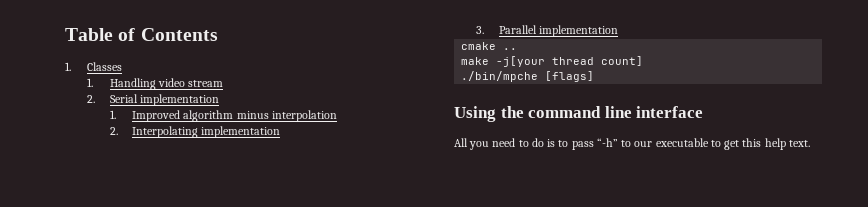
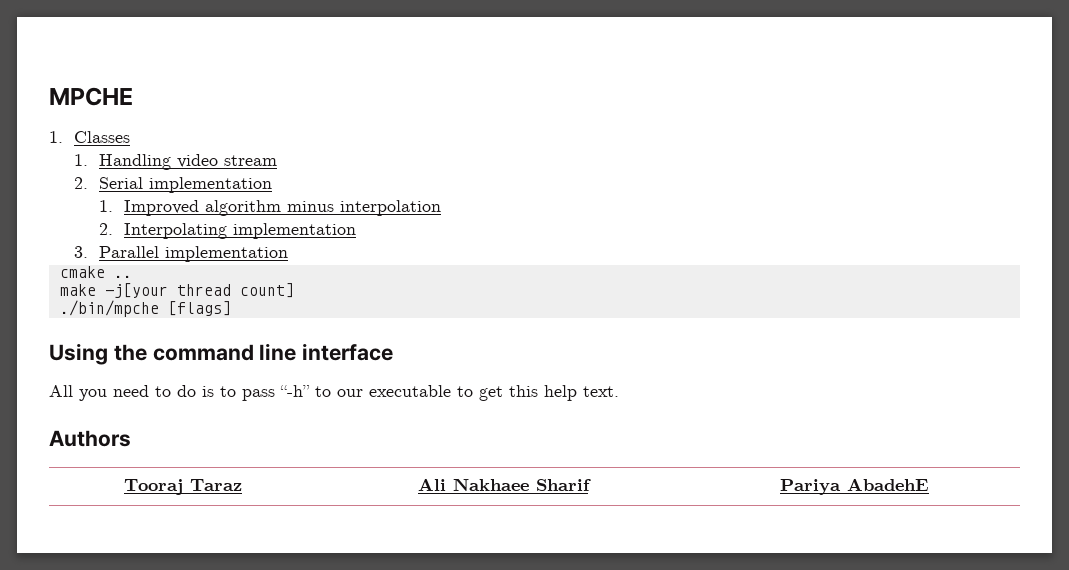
[65,28,218,41] Table of Contents -> [49,87,133,106] MPCHE
(810, 143) none -> [49,430,131,447] [124,479,242,495] [417,478,591,491] [780,478,929,495] // Authors // Tooraj Taraz | Ali Nakhaee Sharif | Pariya AbadehE

